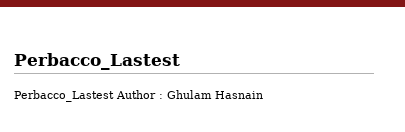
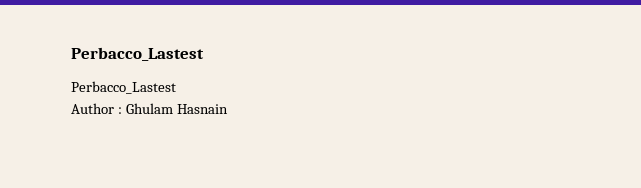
(114, 96) none -> (176, 87) //

